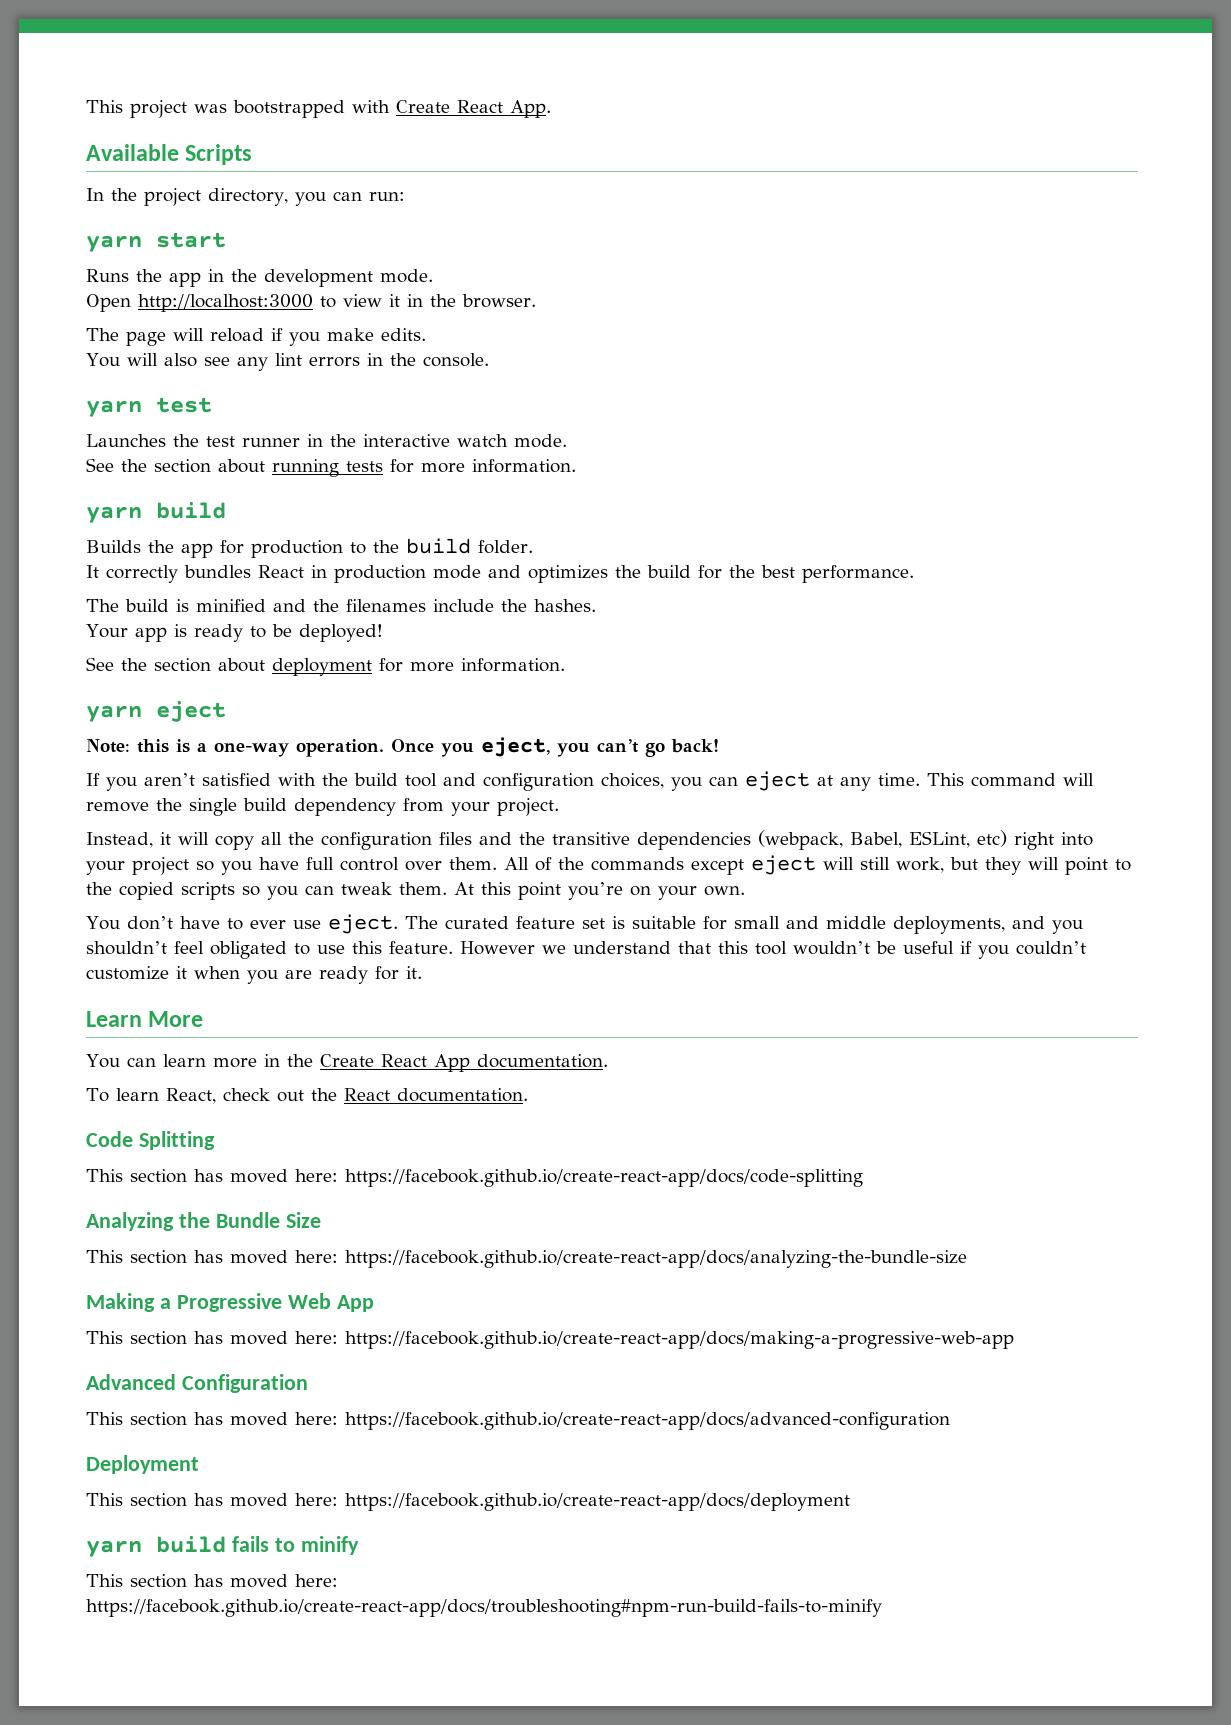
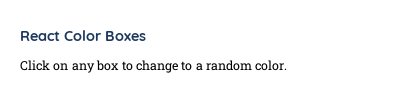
[86,100,551,118] [86,144,253,165] [86,188,405,206] [86,232,226,252] [86,269,433,287] [86,294,536,312] [86,328,426,346] [86,353,489,371] [86,397,212,417] [86,434,567,448] [86,458,576,477] [86,502,226,523] [86,538,533,558] [86,565,914,583] [86,599,596,612] [86,624,383,642] [86,657,565,676] [86,701,226,722] [86,737,719,757] [86,771,1094,791] [86,798,559,816] [86,830,1093,850] [86,855,1131,875] [86,882,745,900] [86,914,1083,934] [86,941,1086,959] [86,966,422,984] [86,1011,204,1027] [86,1054,608,1072] [86,1088,528,1104] [86,1131,215,1150] [86,1169,863,1187] [86,1212,321,1231] [86,1250,967,1268] [86,1293,374,1312] [86,1331,1014,1349] [86,1374,308,1393] [86,1412,950,1430] [86,1455,199,1474] [86,1493,850,1511] [86,1536,359,1557] [86,1574,338,1588] [86,1599,882,1617] This project was bootstrapped with Create React App. // Available Scripts // In the project directory, you can run: // yarn start // Runs the app in the development mode. // Open http://localhost:3000 to view it in the browser. // The page will reload if you make edits. // You will also see any lint errors in the console. // yarn test // Launches the test runner in the interactive watch mode. // See the section about running tests for more information. // yarn build // Builds the app for production to the build folder. // It correctly bundles React in production mode and optimizes the build for the best performance. // The build is minified and the filenames include the hashes. // Your app is ready to be deployed! // See the section about deployment for more information. // yarn eject // Note: this is a one-way operation. Once you eject, you can’t go back! // If you aren’t satisfied with the build tool and configuration choices, you can eject at any time. This command will remove the single build dependency from your project. // Instead, it will copy all the configuration files and the transitive dependencies (webpack, Babel, ESLint, etc) right into your project so you have full control over them. All of the commands except eject will still work, but they will point to the copied scripts so you can tweak them. At this point you’re on your own. // You don’t have to ever use eject. The curated feature set is suitable for small and middle deployments, and you shouldn’t feel obligated to use this feature. However we understand that this tool wouldn’t be useful if you couldn’t customize it when you are ready for it. // Learn More // You can learn more in the Create React App documentation. // To learn React, check out the React documentation. // Code Splitting // This section has moved here: https://facebook.github.io/create-react-app/docs/code-splitting // Analyzing the Bundle Size // This section has moved here: https://facebook.github.io/create-react-app/docs/analyzing-the-bundle-size // Making a Progressive Web App // This section has moved here: https://facebook.github.io/create-react-app/docs/making-a-progressive-web-app // Advanced Configuration // This section has moved here: https://facebook.github.io/create-react-app/docs/advanced-configuration // Deployment // This section has moved here: https://facebook.github.io/create-react-app/docs/deployment // yarn build fails to minify // This section has moved here: https://facebook.github.io/create-react-app/docs/troubleshooting#npm-run-build-fails-to-minify -> [20,30,146,41] [20,60,288,73] React Color Boxes // Click on any box to change to a random color.

